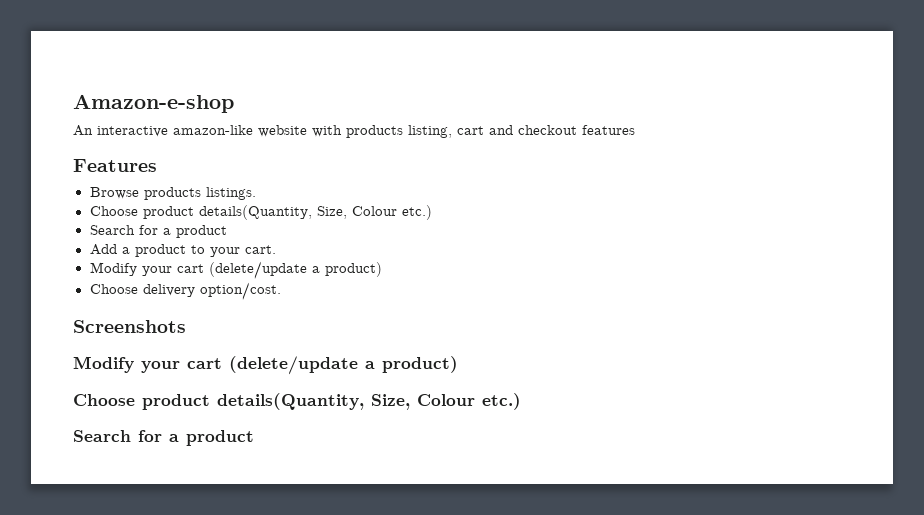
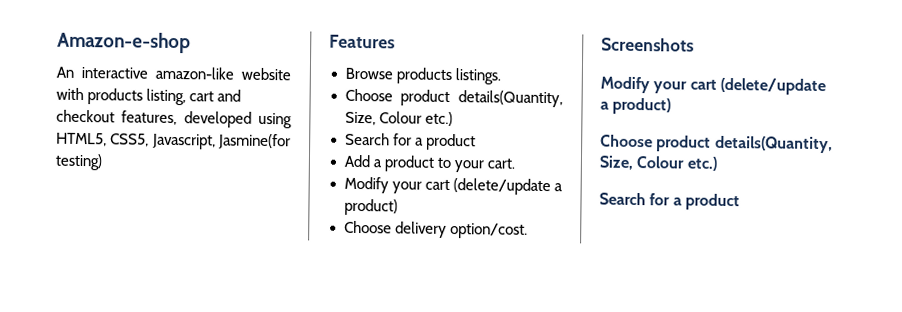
[582,125,635,135] features -> [121,110,292,129] [56,132,291,150] [55,153,102,171] features, developed using HTML5, CSS5, Javascript, Jasmine(for testing)

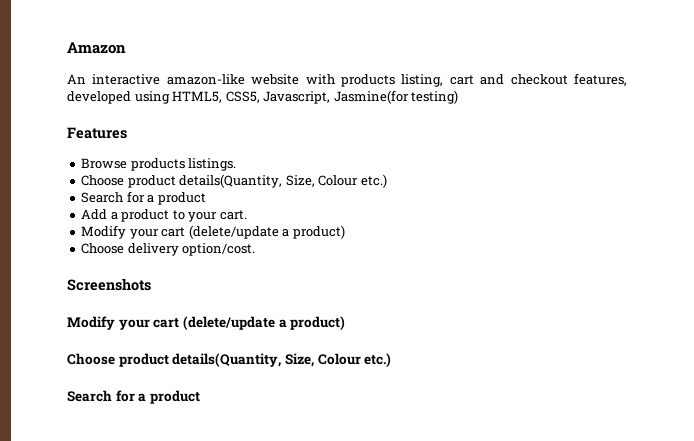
[57,31,191,54] Amazon-e-shop -> [67,42,126,54] Amazon

